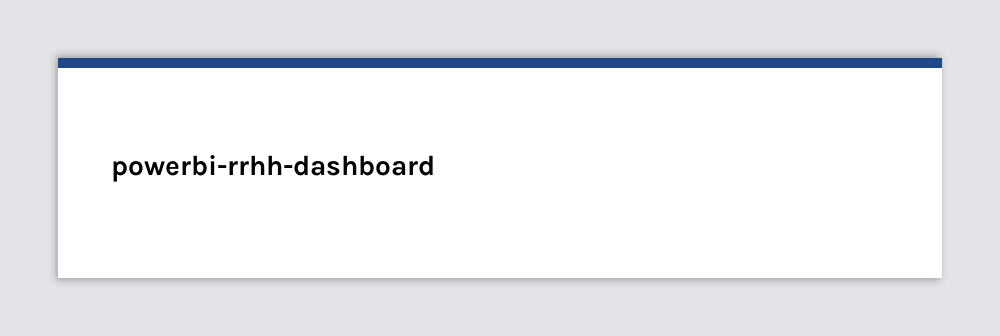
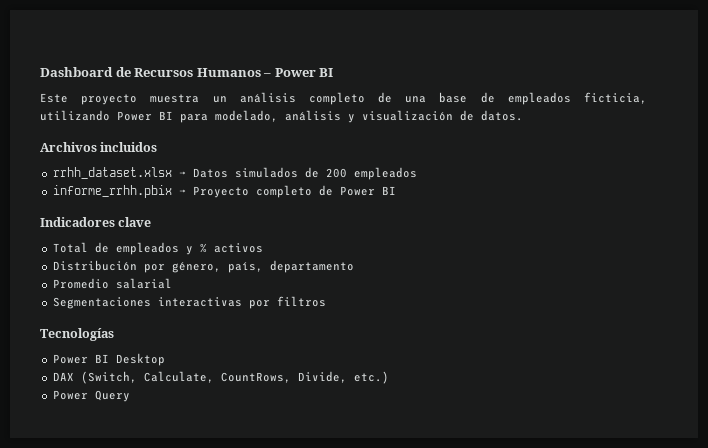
[111,155,435,182] powerbi-rrhh-dashboard -> [40,67,334,77] [40,92,647,105] [40,110,523,123] [40,142,158,152] [52,167,417,180] [52,185,396,198] [40,217,152,227] [52,242,263,255] [52,260,354,273] [52,278,172,289] [52,296,326,309] [40,328,114,341] [52,353,165,366] [52,371,389,384] [52,390,130,402] Dashboard de Recursos Humanos – Power BI // Este proyecto muestra un análisis completo de una base de empleados ficticia, utilizando Power BI para modelado, análisis y visualización de datos. // Archivos incluidos // rrhh_dataset.xlsx → Datos simulados de 200 empleados // informe_rrhh.pbix → Proyecto completo de Power BI // Indicadores clave // Total de empleados y % activos // Distribución por género, país, departamento // Promedio salarial // Segmentaciones interactivas por filtros // Tecnologías // Power BI Desktop // DAX (Switch, Calculate, CountRows, Divide, etc.) // Power Query

